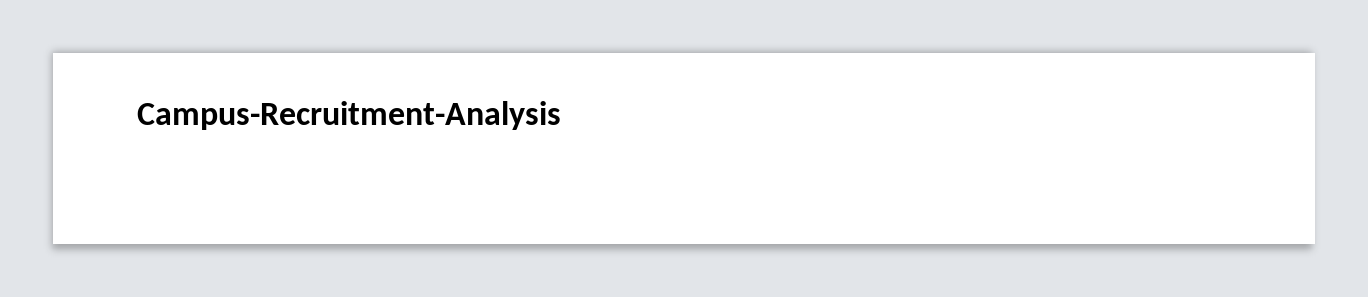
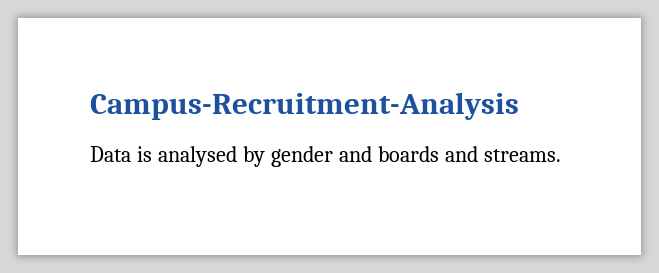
(561, 115) none -> [90,146,561,167] // Data is analysed by gender and boards and streams.

